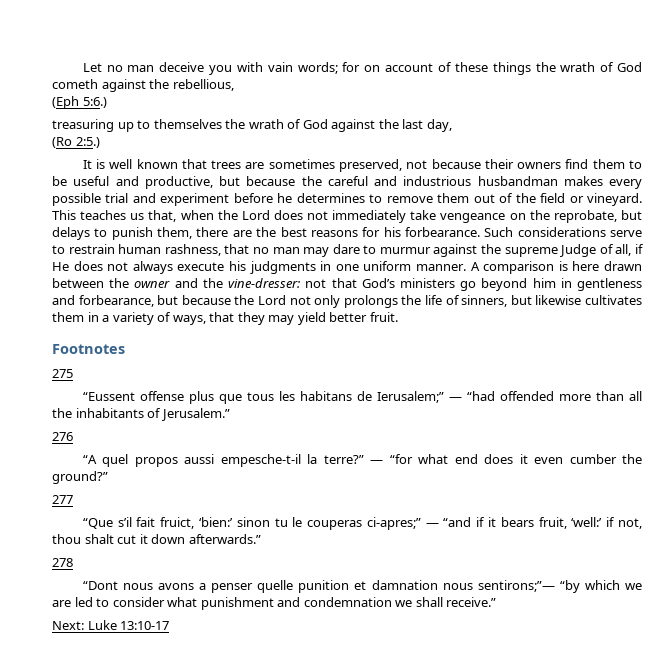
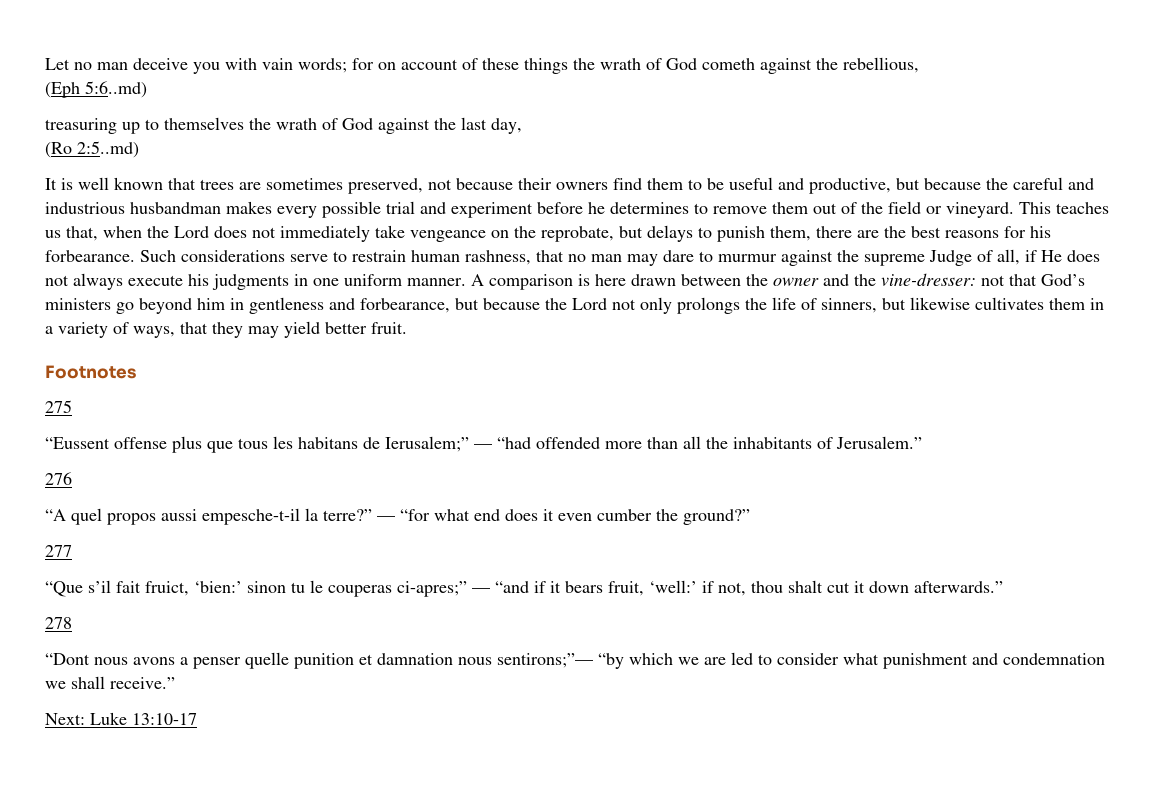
[82,97,107,108] 5:6.) -> [85,81,147,98] 5:6..md)
[75,137,100,148] 2:5.) -> [77,141,139,158] 2:5..md)

